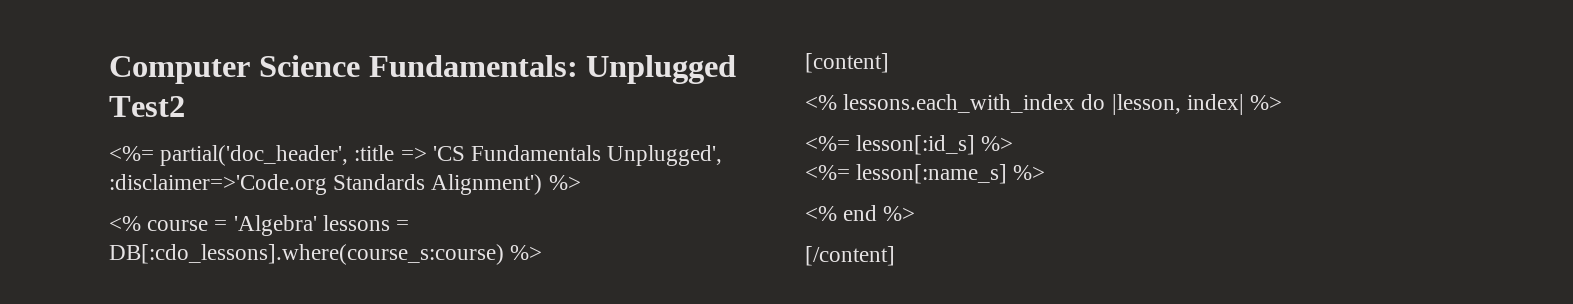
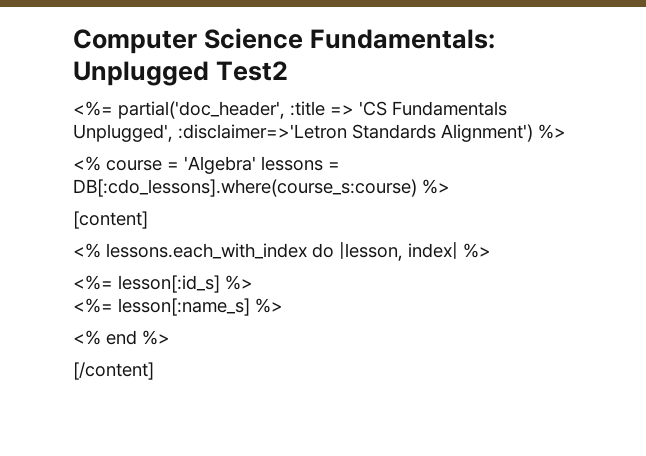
[109,174,327,195] :disclaimer=>'Code.org -> [178,124,347,139] :disclaimer=>'Letron

